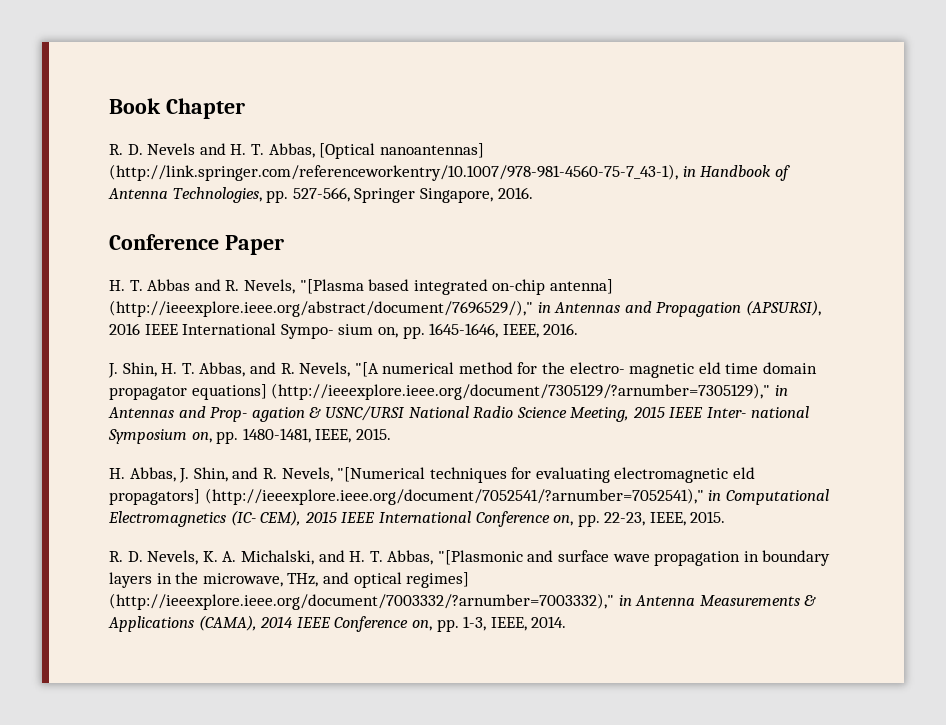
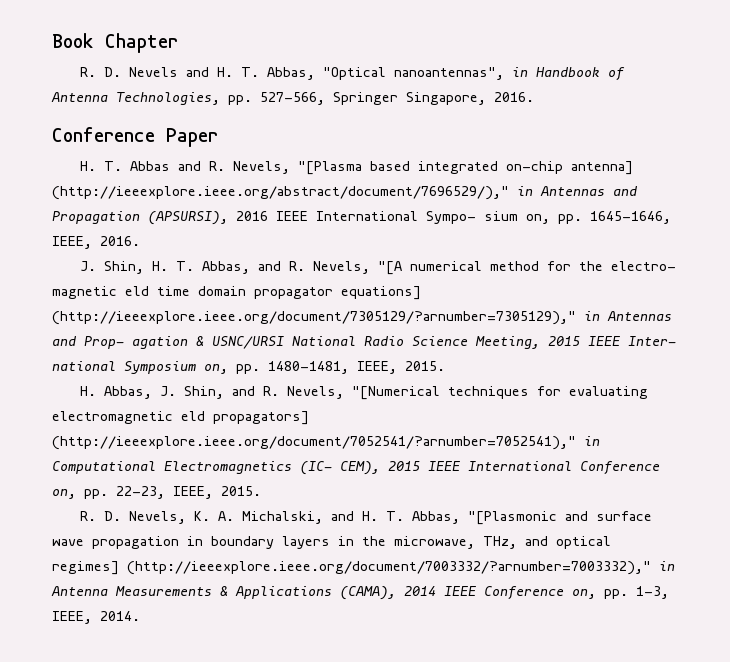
[319,143,484,159] [109,164,678,181] [Optical nanoantennas] (http://link.springer.com/referenceworkentry/10.1007/978-981-4560-75-7_43-1), -> [323,67,505,80] "Optical nanoantennas",

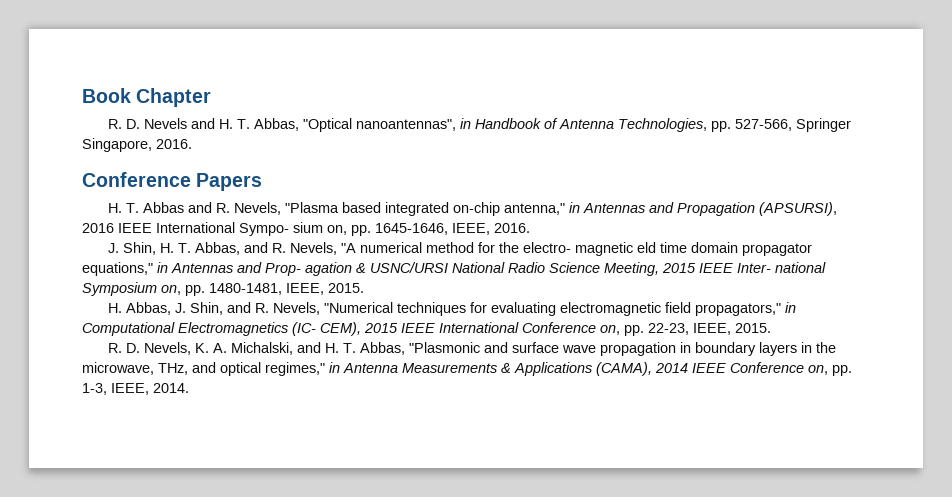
[166,128,218,147] Paper -> [196,173,263,191] Papers
[298,161,363,175] "[Plasma -> [285,202,340,213] "Plasma
[571,161,634,175] [52,186,509,200] antenna] (http://ieeexplore.ieee.org/abstract/document/7696529/)," -> [504,203,566,215] antenna,"
[378,261,403,275] "[A -> [341,243,357,253] "A
[341,286,421,300] [52,311,576,325] equations] (http://ieeexplore.ieee.org/document/7305129/?arnumber=7305129)," -> [82,262,153,276] equations,"
[352,386,441,400] "[Numerical -> [324,302,394,313] "Numerical
[181,411,309,425] [52,436,576,450] eld propagators] (http://ieeexplore.ieee.org/document/7052541/?arnumber=7052541)," -> [665,302,782,316] field propagators,"
[468,511,558,525] "[Plasmonic -> [409,342,481,353] "Plasmonic
[52,561,651,575] regimes] (http://ieeexplore.ieee.org/document/7003332/?arnumber=7003332)," -> [265,362,325,376] regimes,"

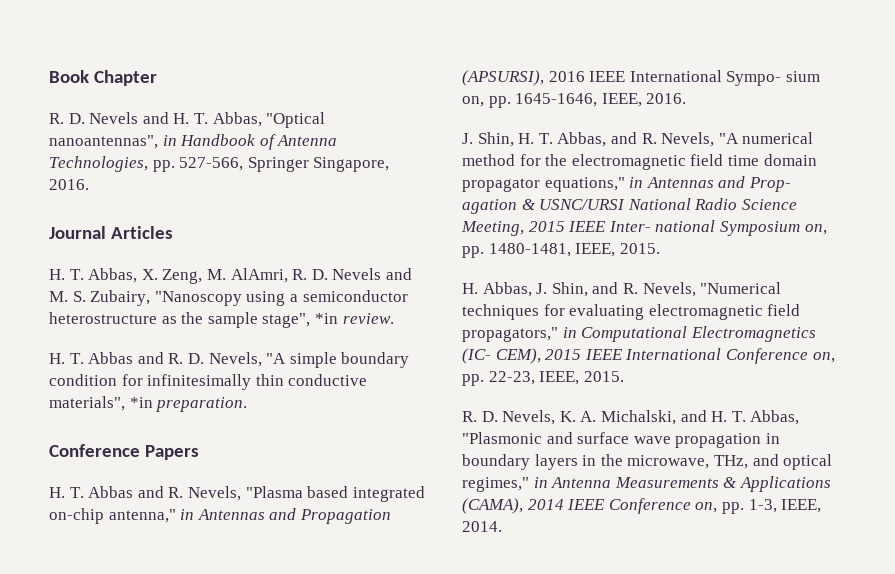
(192, 144) none -> [49,226,173,239] [49,268,412,284] [49,290,408,306] [49,312,394,328] [49,352,410,368] [49,374,368,390] [49,396,248,412] // Journal Articles // H. T. Abbas, X. Zeng, M. AlAmri, R. D. Nevels and M. S. Zubairy, "Nanoscopy using a semiconductor heterostructure as the sample stage", *in review. // H. T. Abbas and R. D. Nevels, "A simple boundary condition for infinitesimally thin conductive materials", *in preparation.
[523,242,657,256] electro- magnetic eld -> [571,154,724,170] electromagnetic field

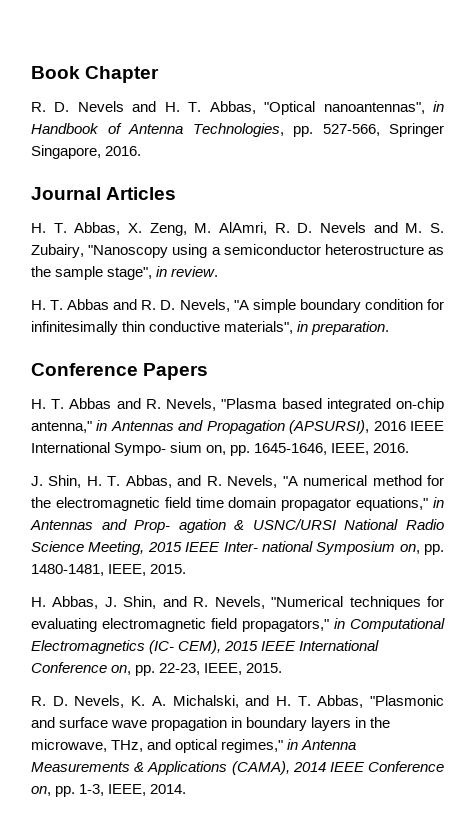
[314,313,338,324] *in -> [156,266,168,277] in
[129,397,153,408] *in -> [297,321,309,332] in

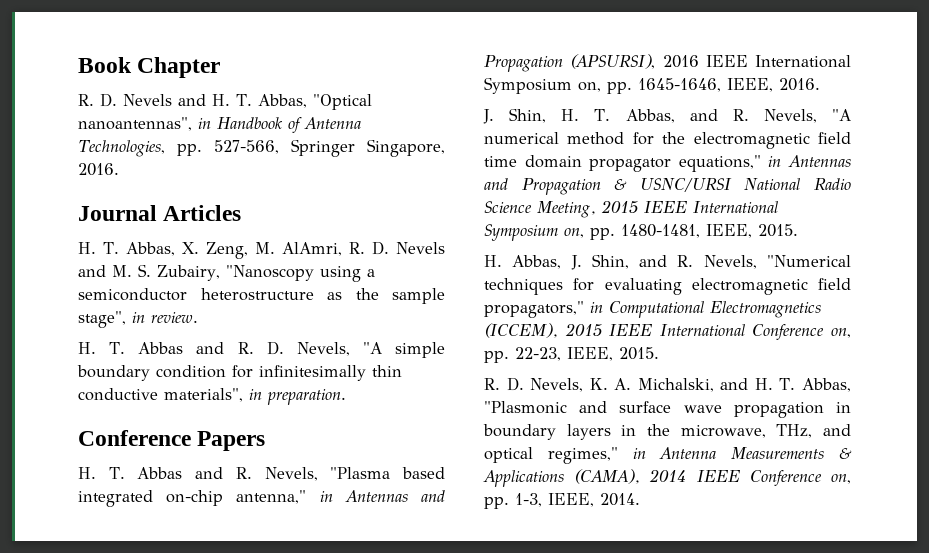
[114,442,203,456] Sympo- sium -> [484,77,572,94] Symposium
[134,519,226,533] Prop- agation -> [521,178,601,195] Propagation
[223,541,313,552] Inter- national -> [692,201,778,213] International
[149,640,222,654] (IC- CEM), -> [484,323,558,338] (ICCEM),

